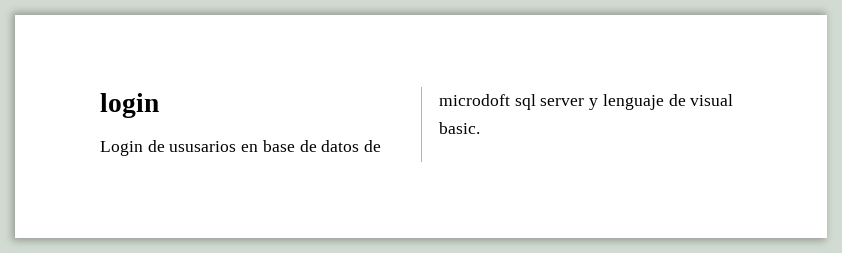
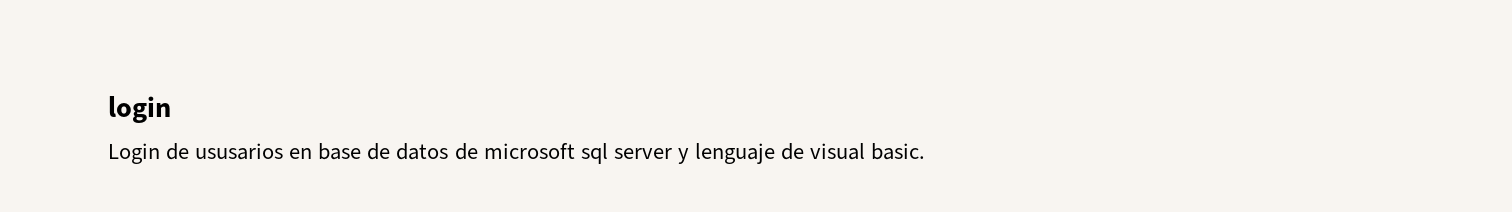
[439,94,510,106] microdoft -> [483,143,575,159] microsoft

